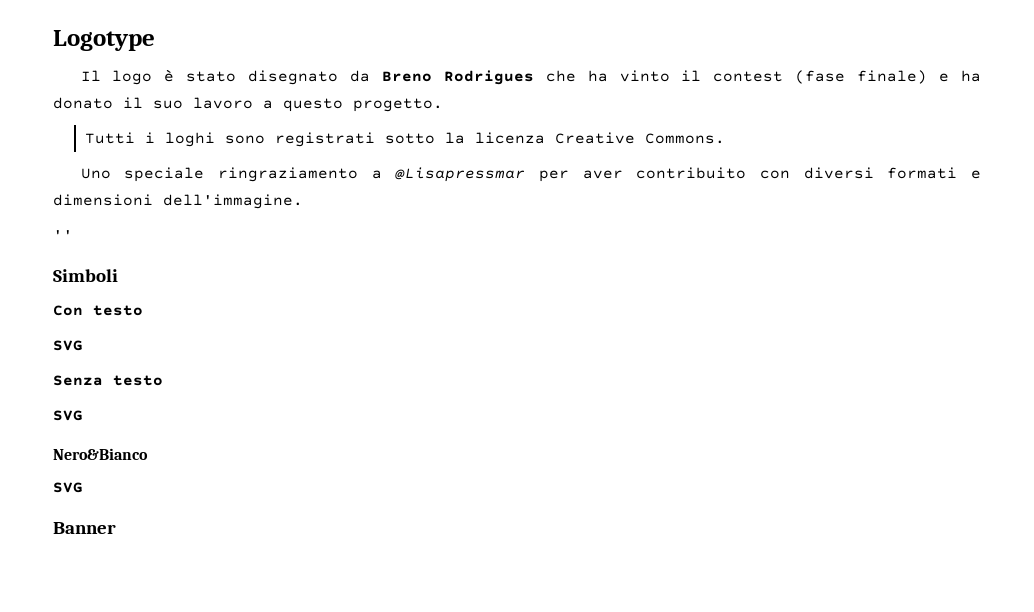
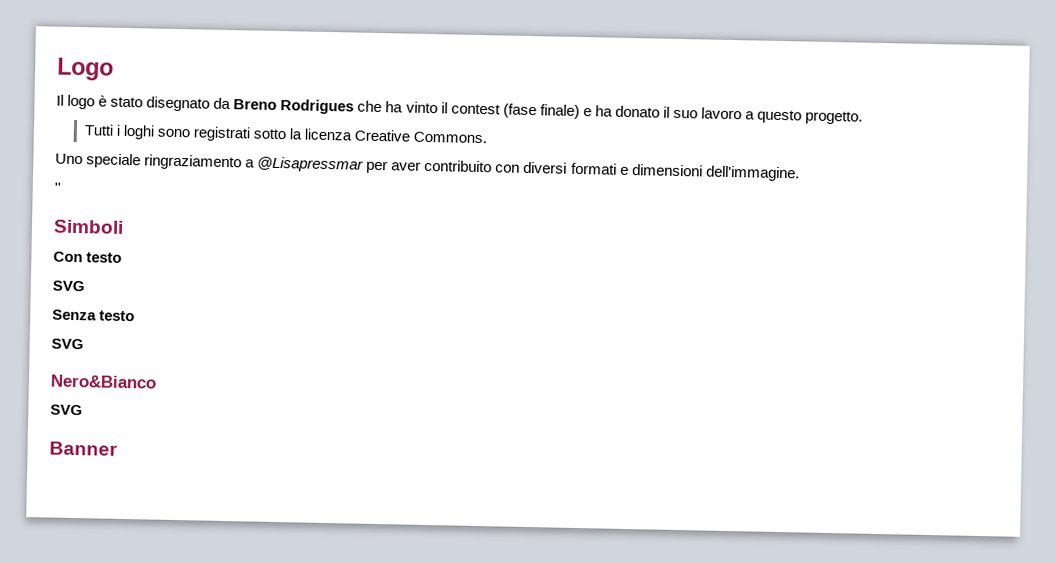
[53,30,155,51] Logotype -> [56,57,114,81] Logo

